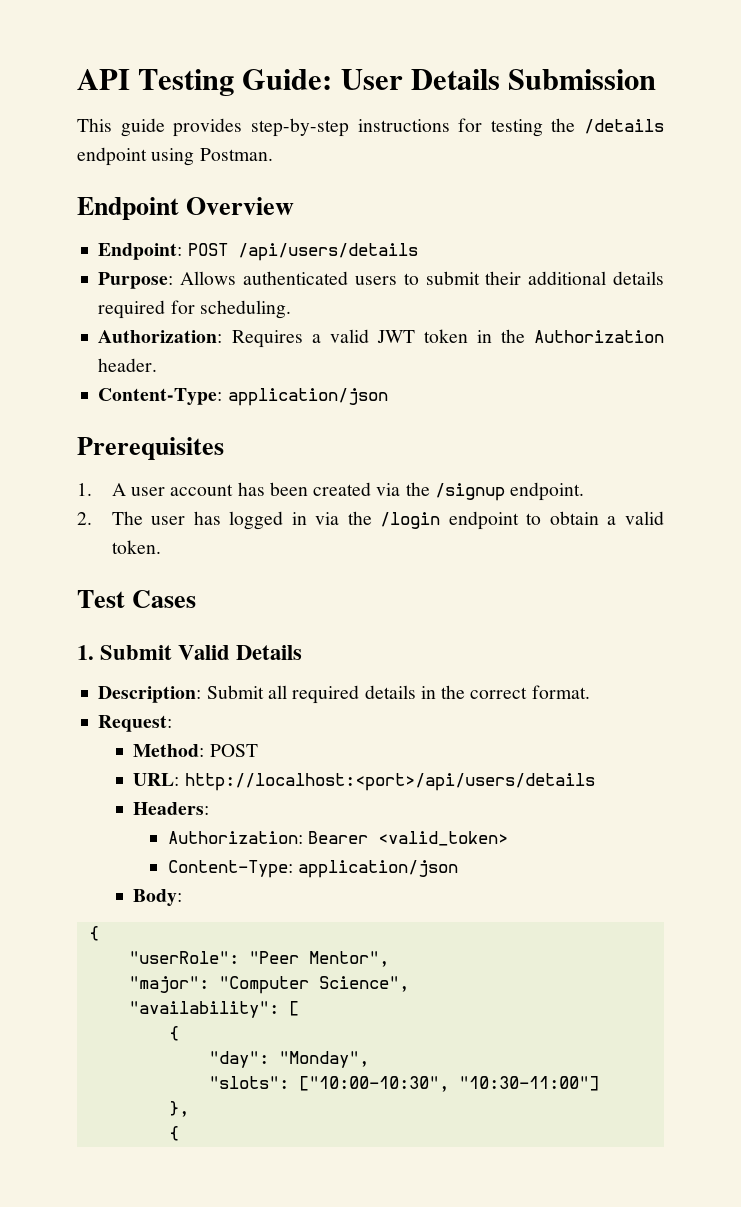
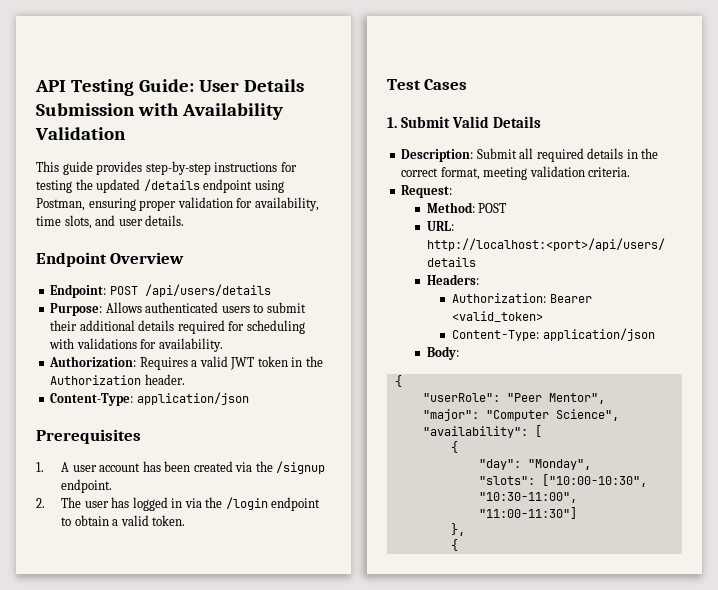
(657, 79) none -> [137,103,283,120] [35,127,126,140] with Availability Validation
(576, 125) none -> [96,179,141,193] updated
[199,148,273,161] Postman. -> [36,197,319,211] [36,215,185,229] Postman, ensuring proper validation for availability, time slots, and user details.
[199,300,291,319] scheduling. -> [246,320,305,334] [49,338,223,352] scheduling with validations for availability.
[531,685,590,699] format. -> [440,166,631,180] format, meeting validation criteria.
[458,1076,599,1091] "10:30-11:00"] -> [478,492,577,503] [478,507,577,519] "10:30-11:00", "11:00-11:30"]

